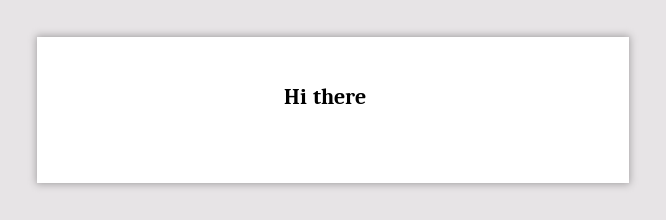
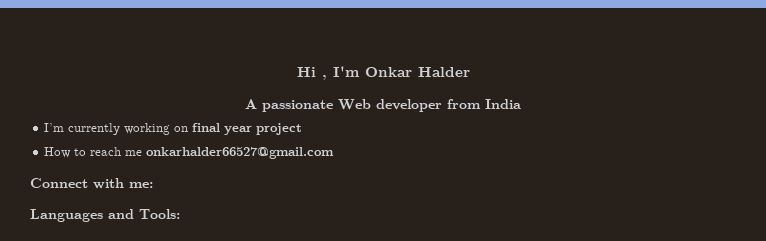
[312,88,366,104] there -> [321,66,470,80] [245,99,521,112] [44,123,303,135] [44,147,335,159] [30,178,153,189] [30,209,180,222] , I'm Onkar Halder // A passionate Web developer from India // I’m currently working on final year project // How to reach me onkarhalder66527@gmail.com // Connect with me: // Languages and Tools:

